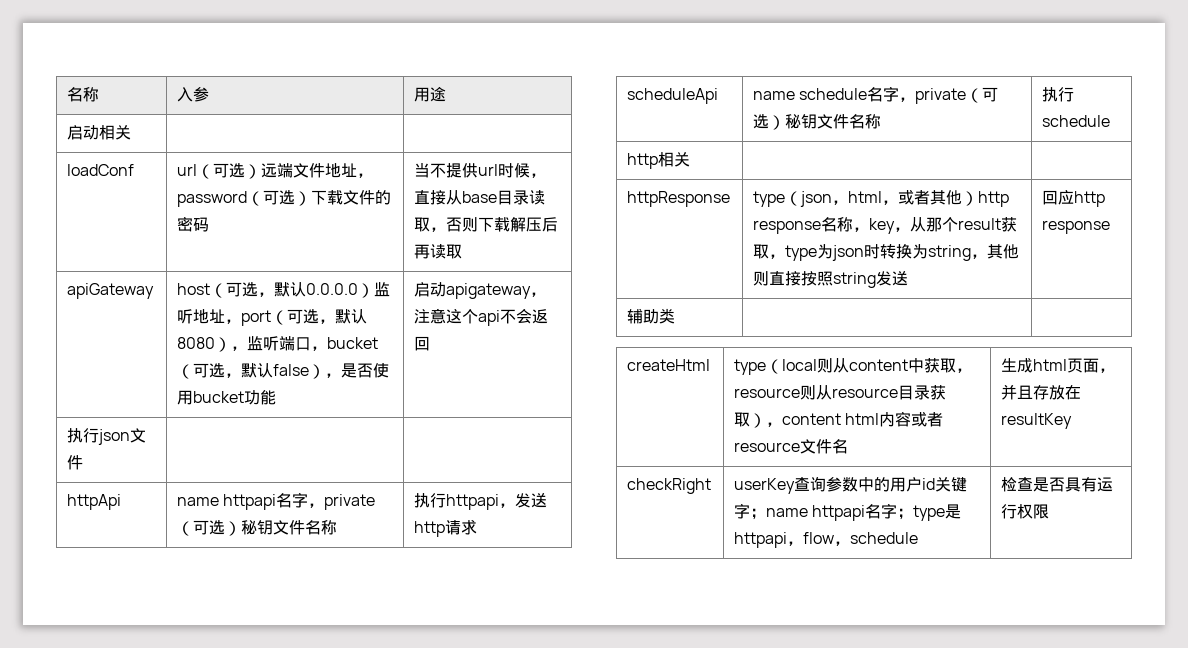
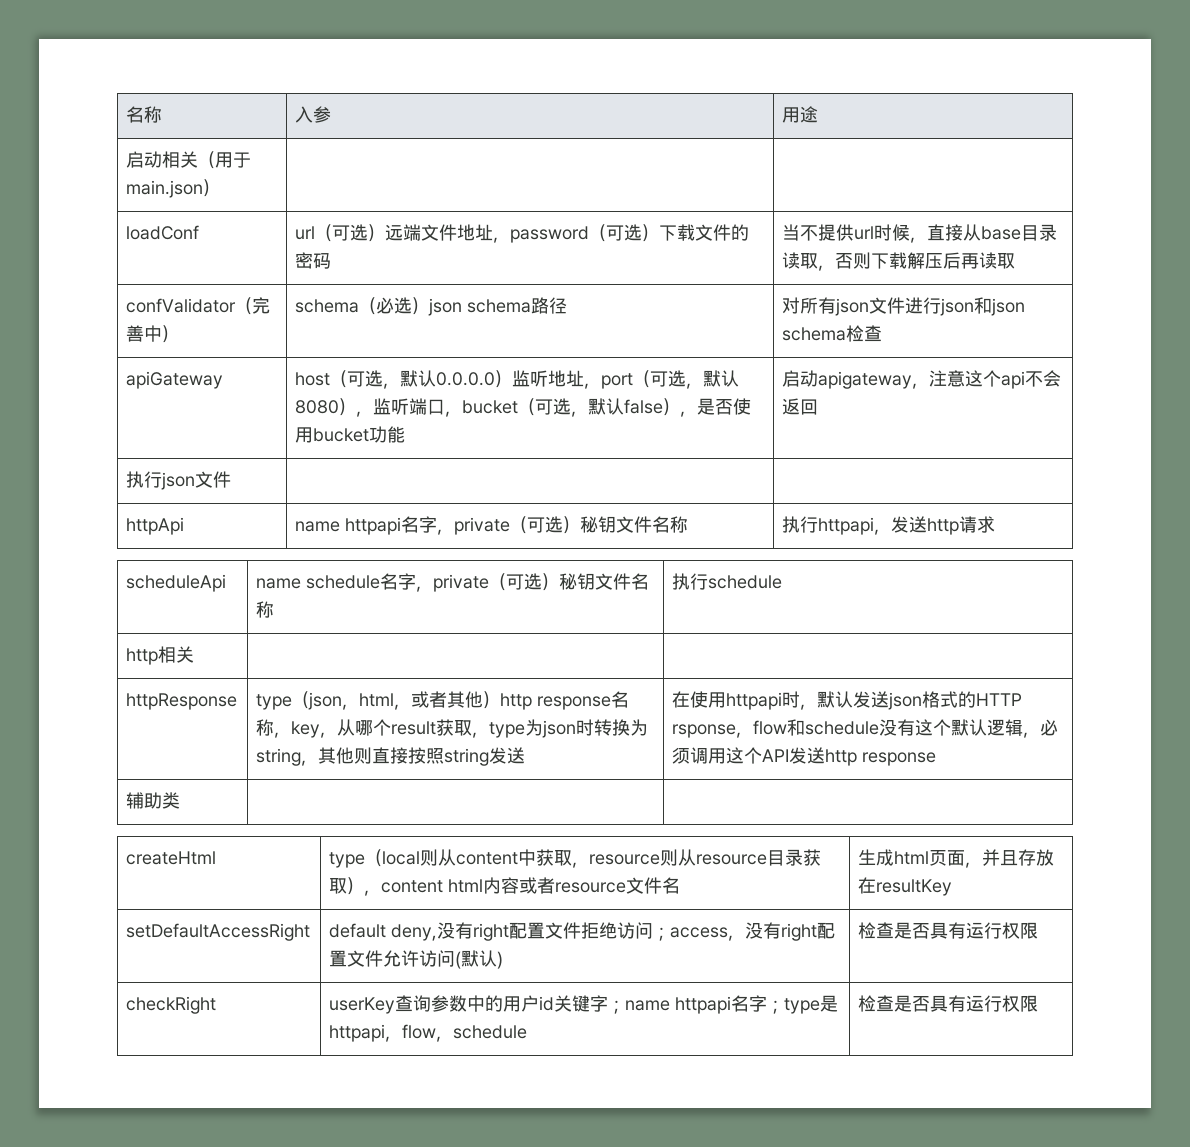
(132, 132) none -> [198,151,252,169] [126,179,221,198] （用于main.json）
(463, 251) none -> [126,297,271,315] [126,325,180,343] [295,297,568,316] [782,297,1026,316] [782,325,883,342] // confValidator（完善中） | schema（必选）json schema路径 | 对所有json文件进行json和json schema检查
[926,217,943,232] 那 -> [355,720,374,736] 哪
[1042,190,1075,205] 回应 -> [672,691,1023,710] [672,719,1059,738] [672,747,826,764] 在使用httpapi时，默认发送json格式的HTTP rsponse，flow和schedule没有这个默认逻辑，必须调用这个API发送
(1073, 421) none -> [126,923,311,941] [329,922,836,941] [329,950,504,969] [858,922,1039,939] // setDefaultAccessRight | default deny,没有right配置文件拒绝访问；access，没有right配置文件允许访问(默认) | 检查是否具有运行权限

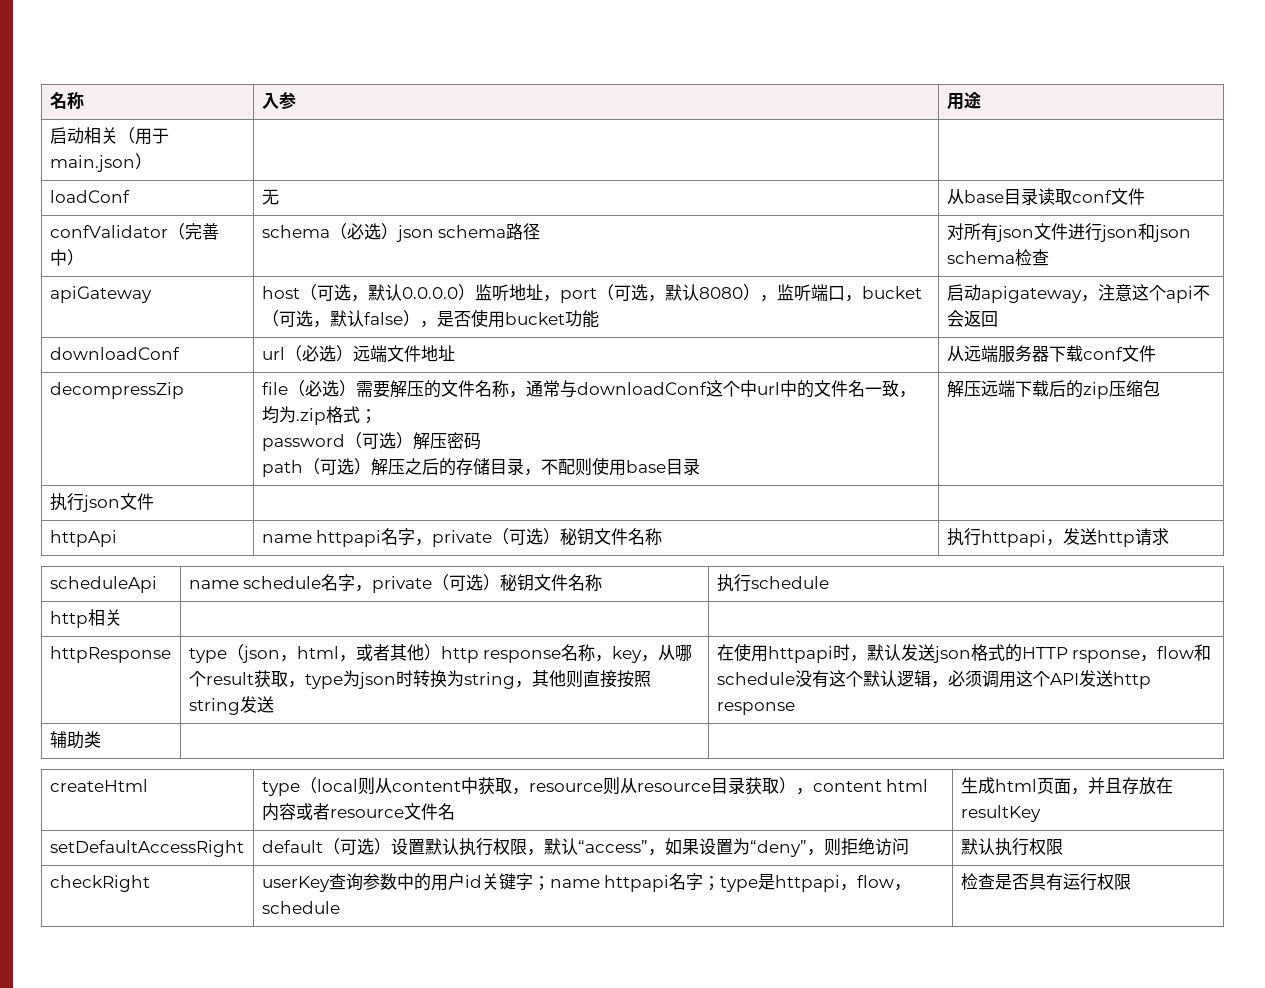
[295,224,750,243] [295,252,332,269] [782,224,1058,243] [782,252,1016,271] url（可选）远端文件地址，password（可选）下载文件的密码 | 当不提供url时候，直接从base目录读取，否则下载解压后再读取 -> [261,189,279,205] [946,188,1145,205] 无 | 从base目录读取conf文件
(819, 407) none -> [49,347,180,360] [261,345,455,362] [946,345,1156,363] [49,382,184,399] [261,380,916,398] [261,406,377,425] [261,432,481,451] [261,457,700,477] [946,380,1160,399] // downloadConf | url（必选）远端文件地址 | 从远端服务器下载conf文件 // decompressZip | file（必选）需要解压的文件名称，通常与downloadConf这个中url中的文件名一致，均为.zip格式； // password（可选）解压密码 // path（可选）解压之后的存储目录，不配则使用base目录 | 解压远端下载后的zip压缩包
[391,922,836,941] [329,950,504,969] [858,922,985,939] deny,没有right配置文件拒绝访问；access，没有right配置文件允许访问(默认) | 检查是否具有运 -> [322,838,909,857] [960,838,1012,856] （可选）设置默认执行权限，默认“access”，如果设置为“deny”，则拒绝访问 | 默认执

